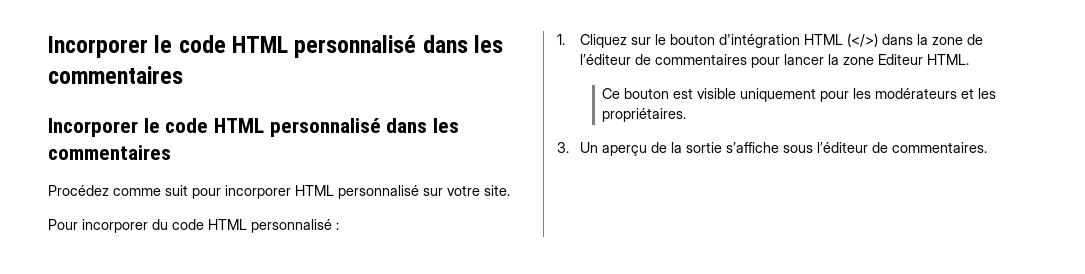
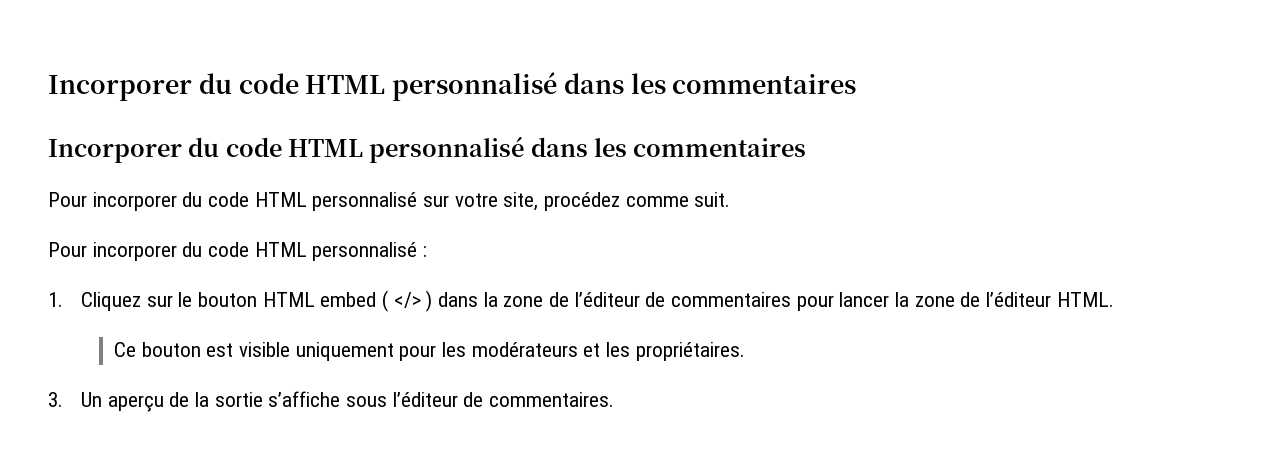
[48,35,173,58] Incorporer le -> [48,73,232,101] Incorporer du
[143,118,460,137] [48,145,171,160] [48,185,510,199] le code HTML personnalisé dans les commentaires // Procédez comme suit pour incorporer HTML personnalisé sur votre site. -> [188,136,807,163] [48,192,731,211] du code HTML personnalisé dans les commentaires // Pour incorporer du code HTML personnalisé sur votre site, procédez comme suit.
[718,33,878,48] d'intégration HTML (</>) -> [262,290,433,312] HTML embed ( </> )
[877,54,923,65] Editeur -> [960,292,1052,307] de l’éditeur

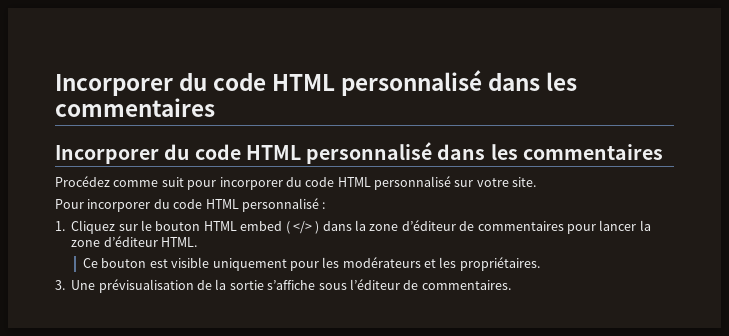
[48,192,87,207] Pour -> [55,176,217,190] Procédez comme suit pour
[503,192,731,211] site, procédez comme suit. -> [512,177,537,187] site.
[549,292,640,307] de l’éditeur -> [401,220,456,231] d’éditeur
[960,292,1052,307] de l’éditeur -> [103,236,158,247] d’éditeur
[81,392,164,412] Un aperçu -> [71,279,194,293] Une prévisualisation

